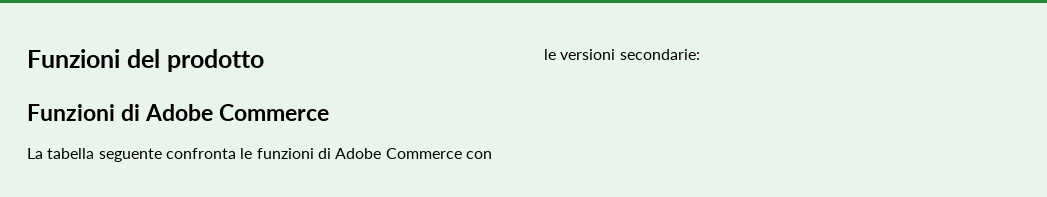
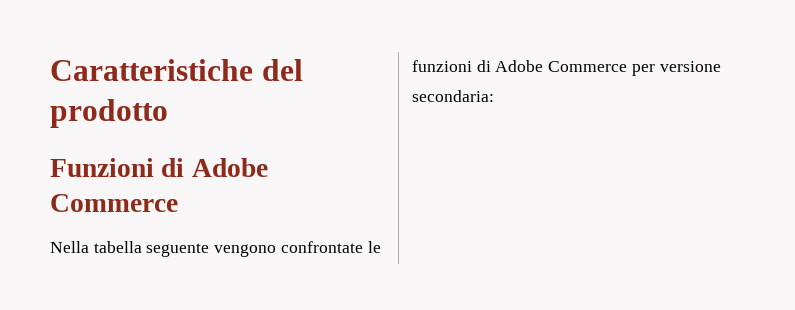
[27,49,120,68] Funzioni -> [50,59,253,81] Caratteristiche
[27,148,43,159] La -> [50,241,89,253] Nella
[165,148,236,159] confronta -> [214,241,363,257] vengono confrontate
[465,151,492,159] [544,49,700,60] con le versioni secondarie: -> [631,61,721,76] [412,90,494,102] per versione secondaria:

